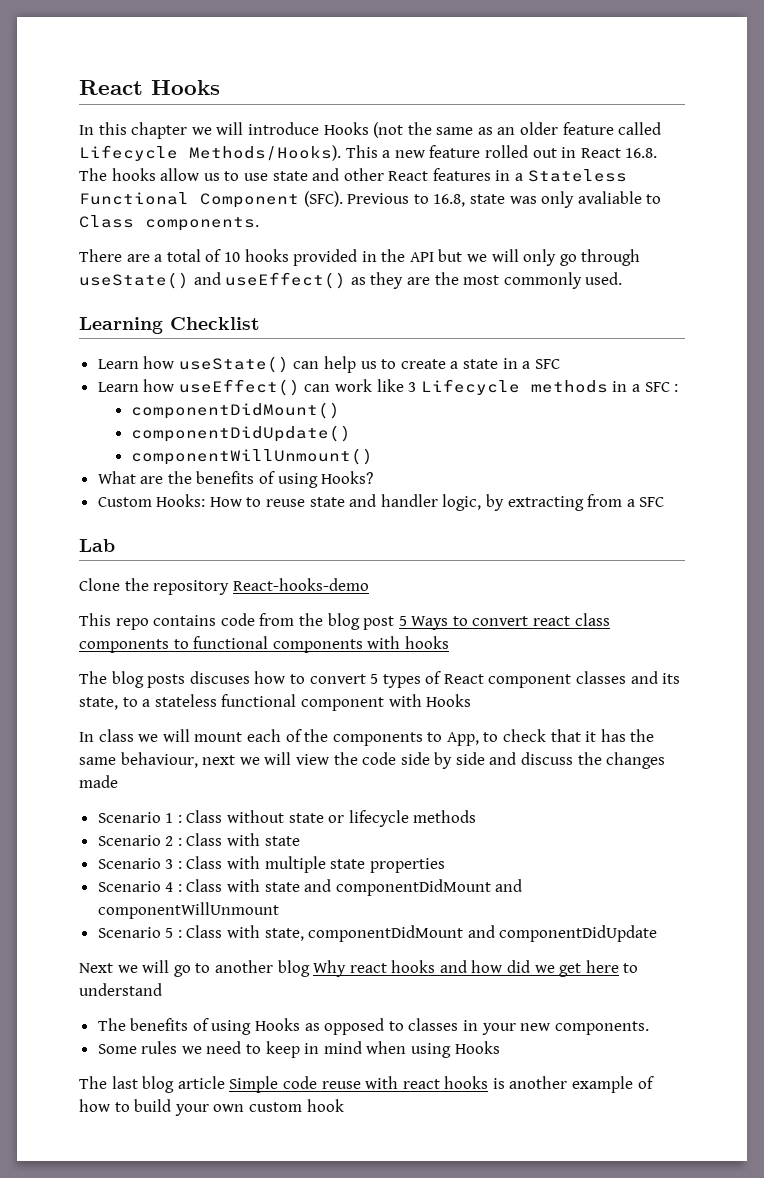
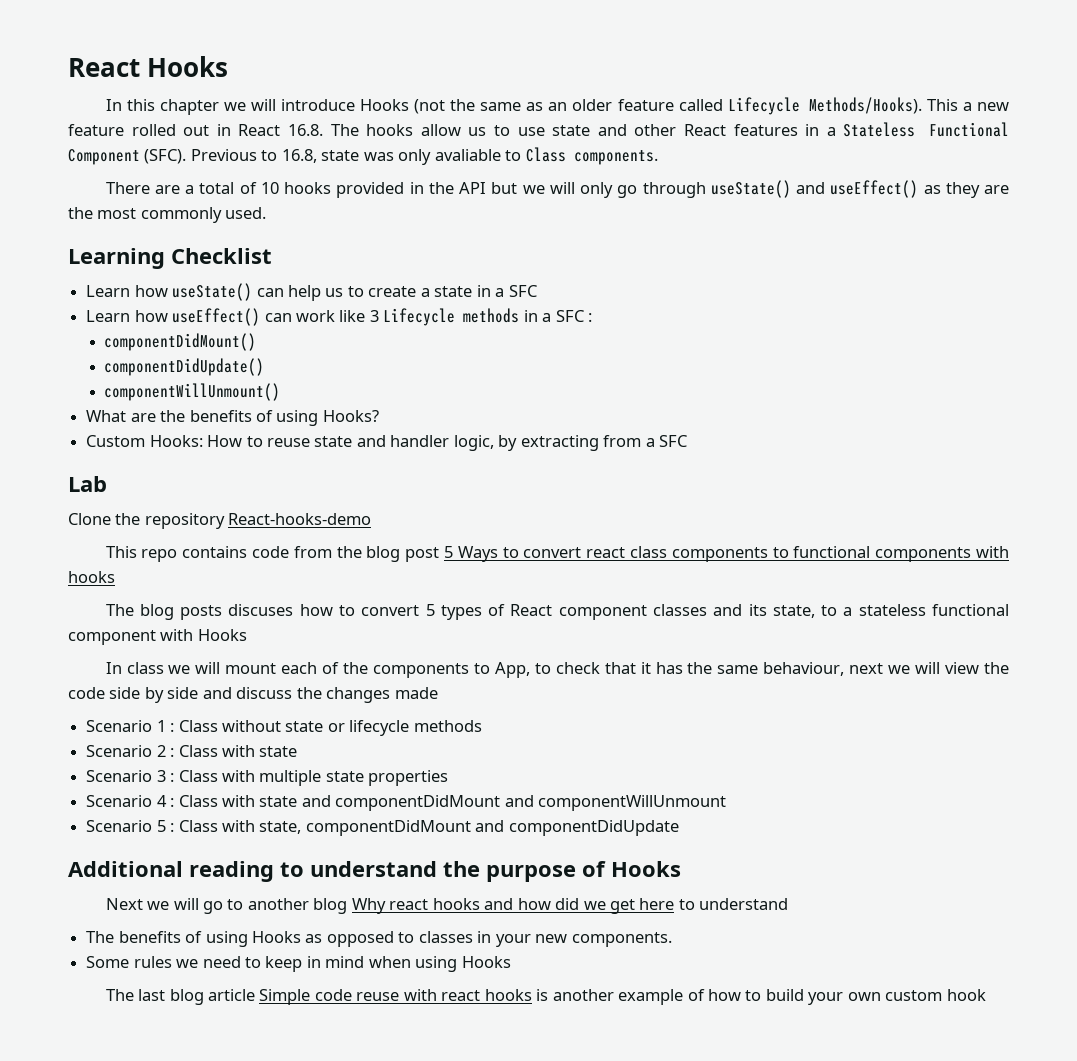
(658, 933) none -> [68,861,681,882] // Additional reading to understand the purpose of Hooks

